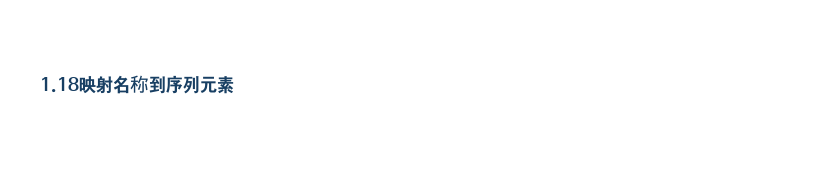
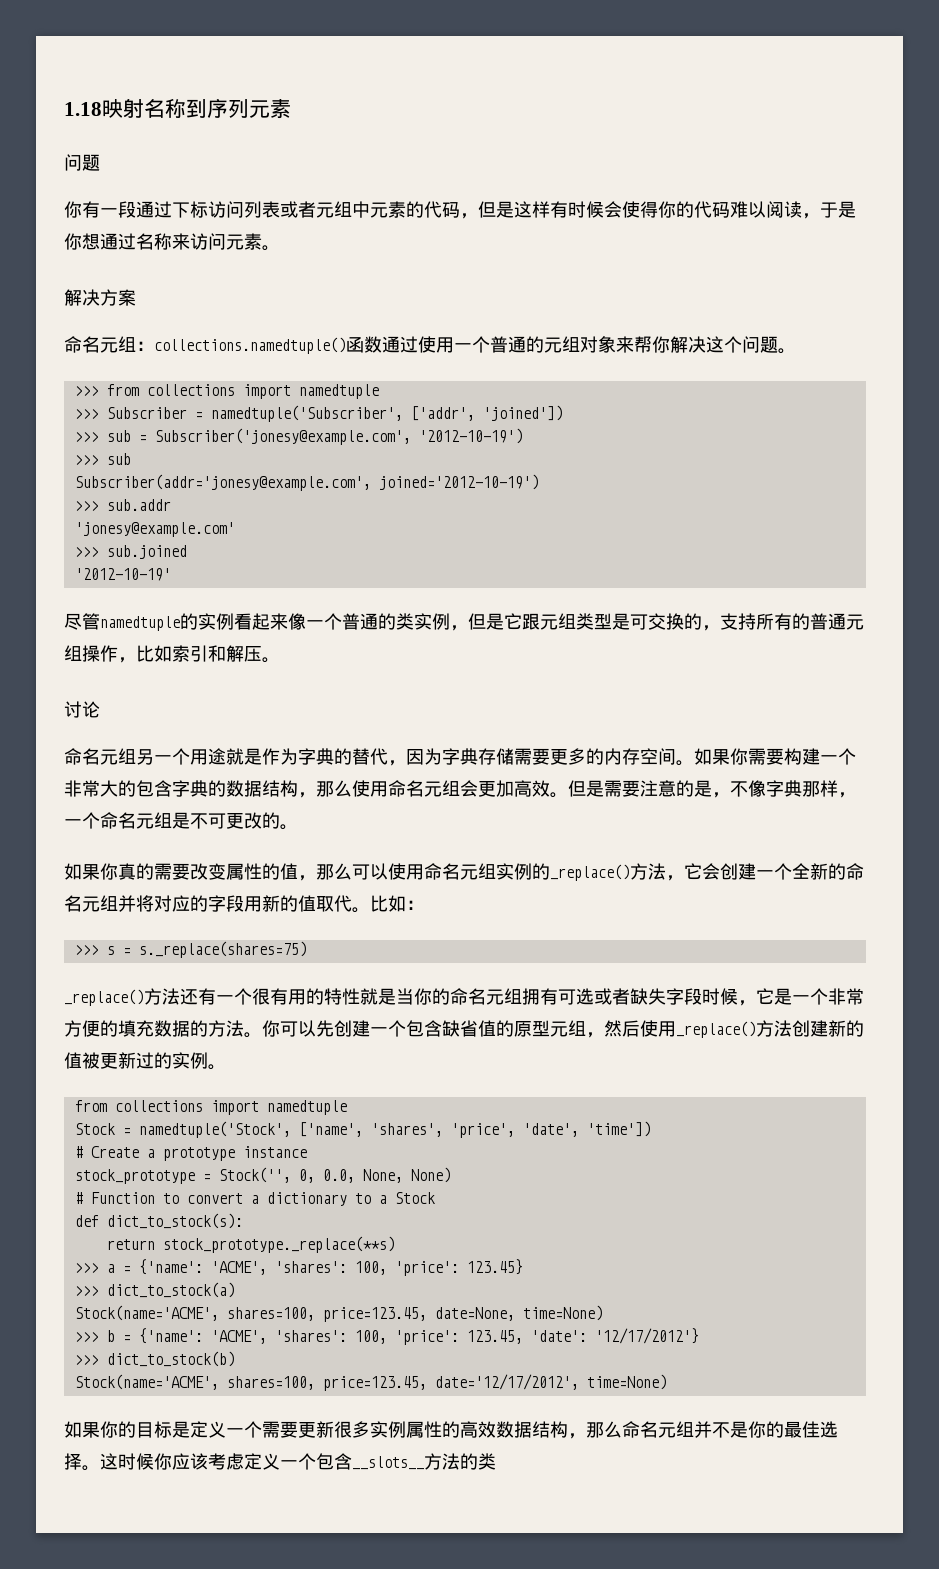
(234, 85) none -> [64,154,100,171] [64,201,856,219] [64,233,280,251] [64,289,136,306] [64,336,796,354] [74,384,379,399] [74,405,563,422] [74,428,523,445] [74,453,131,465] [74,474,539,491] [74,499,171,511] [74,522,235,537] [74,545,187,559] [74,568,171,581] [64,613,864,631] [64,645,280,663] [64,701,100,718] [64,748,856,766] [64,780,856,798] [64,812,298,830] [64,863,864,881] [64,895,424,913] [74,941,307,958] [64,988,864,1006] [64,1020,864,1038] [64,1052,226,1070] [74,1100,347,1115] [74,1121,651,1138] [74,1146,307,1161] [74,1167,451,1184] [74,1192,435,1206] [74,1213,243,1229] [106,1236,395,1253] [74,1259,523,1276] [74,1282,235,1298] [74,1305,603,1322] [74,1328,699,1345] [74,1351,235,1367] [74,1374,667,1391] [64,1421,838,1439] [64,1453,496,1471] // 问题 // 你有一段通过下标访问列表或者元组中元素的代码，但是这样有时候会使得你的代码难以阅读，于是你想通过名称来访问元素。 // 解决方案 // 命名元组：collections.namedtuple()函数通过使用一个普通的元组对象来帮你解决这个问题。 // >>> from collections import namedtuple // >>> Subscriber = namedtuple('Subscriber', ['addr', 'joined']) // >>> sub = Subscriber('jonesy@example.com', '2012-10-19') // >>> sub // Subscriber(addr='jonesy@example.com', joined='2012-10-19') // >>> sub.addr // 'jonesy@example.com' // >>> sub.joined // '2012-10-19' // 尽管namedtuple的实例看起来像一个普通的类实例，但是它跟元组类型是可交换的，支持所有的普通元组操作，比如索引和解压。 // 讨论 // 命名元组另一个用途就是作为字典的替代，因为字典存储需要更多的内存空间。如果你需要构建一个非常大的包含字典的数据结构，那么使用命名元组会更加高效。但是需要注意的是，不像字典那样，一个命名元组是不可更改的。 // 如果你真的需要改变属性的值，那么可以使用命名元组实例的_replace()方法，它会创建一个全新的命名元组并将对应的字段用新的值取代。比如： // >>> s = s._replace(shares=75) // _replace()方法还有一个很有用的特性就是当你的命名元组拥有可选或者缺失字段时候，它是一个非常方便的填充数据的方法。你可以先创建一个包含缺省值的原型元组，然后使用_replace()方法创建新的值被更新过的实例。 // from collections import namedtuple // Stock = namedtuple('Stock', ['name', 'shares', 'price', 'date', 'time']) // # Create a prototype instance // stock_prototype = Stock('', 0, 0.0, None, None) // # Function to convert a dictionary to a Stock // def dict_to_stock(s): // return stock_prototype._replace(**s) // >>> a = {'name': 'ACME', 'shares': 100, 'price': 123.45} // >>> dict_to_stock(a) // Stock(name='ACME', shares=100, price=123.45, date=None, time=None) // >>> b = {'name': 'ACME', 'shares': 100, 'price': 123.45, 'date': '12/17/2012'} // >>> dict_to_stock(b) // Stock(name='ACME', shares=100, price=123.45, date='12/17/2012', time=None) // 如果你的目标是定义一个需要更新很多实例属性的高效数据结构，那么命名元组并不是你的最佳选择。这时候你应该考虑定义一个包含__slots__方法的类

